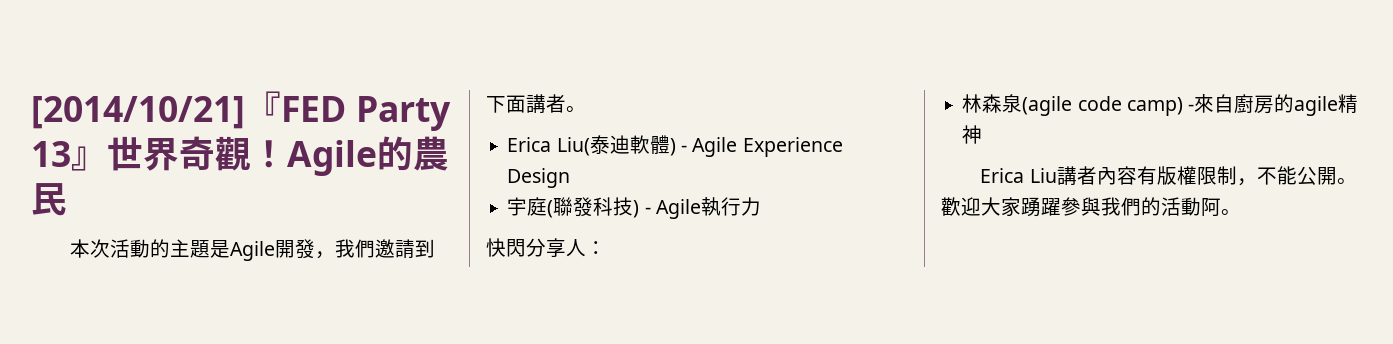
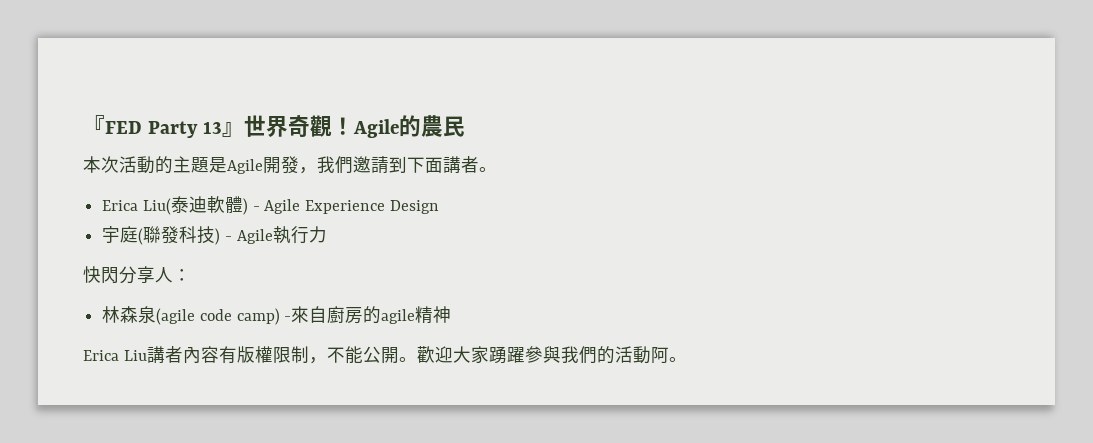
[31,96,245,129] [2014/10/21] -> (83, 124) none

